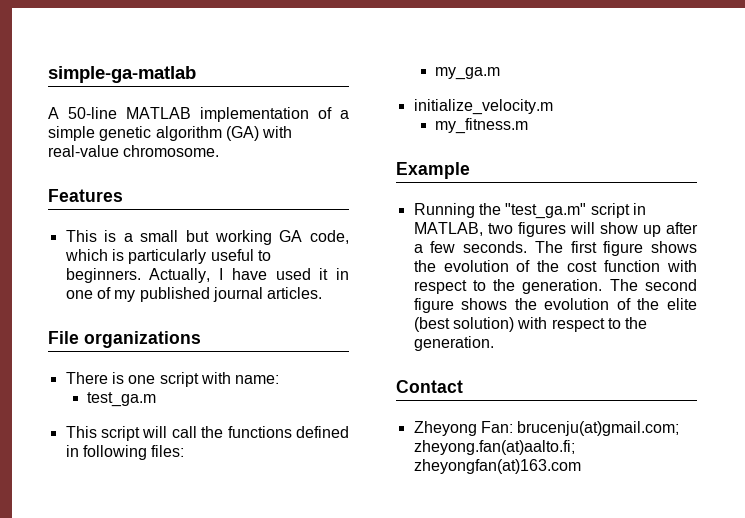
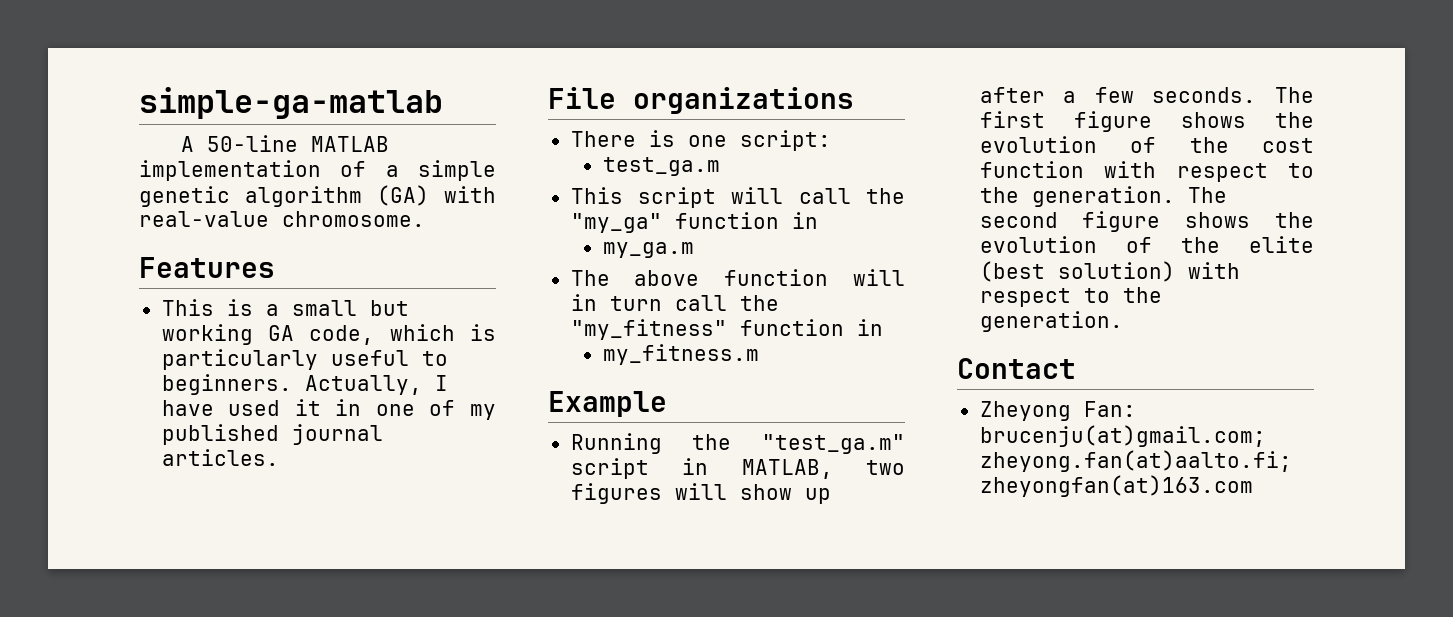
[159,372,280,387] script with name: -> [739,130,831,151] script:
[227,426,349,438] [65,445,185,460] functions defined in following files: -> [570,212,818,233] "my_ga" function in
[413,99,553,115] initialize_velocity.m -> [570,269,905,286] [570,294,779,311] [570,319,883,340] The above function will in turn call the "my_fitness" function in

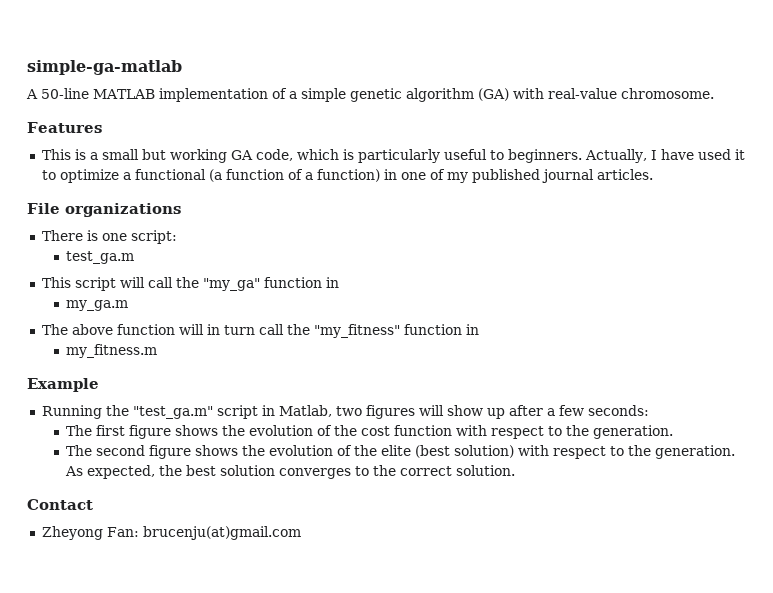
(321, 407) none -> [41,169,380,183] to optimize a functional (a function of a function)
[741,459,833,479] MATLAB, -> [278,405,332,417] Matlab,
[1152,87,1257,103] seconds. -> [587,405,649,416] seconds: //
(1175, 196) none -> (674, 432) //
(1123, 321) none -> [65,465,516,479] As expected, the best solution converges to the correct solution.
[979,425,1266,447] [979,450,1292,472] [979,475,1253,497] brucenju(at)gmail.com; zheyong.fan(at)aalto.fi; zheyongfan(at)163.com -> [142,526,301,540] brucenju(at)gmail.com

